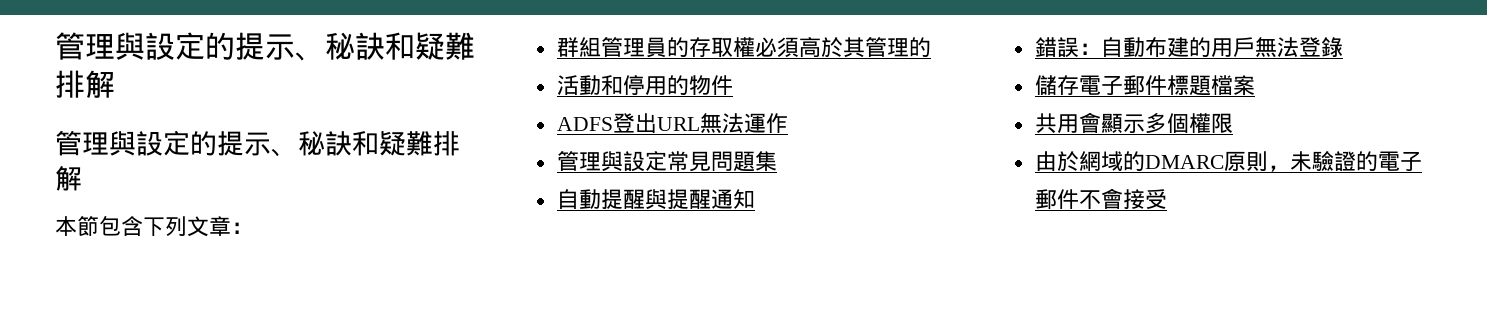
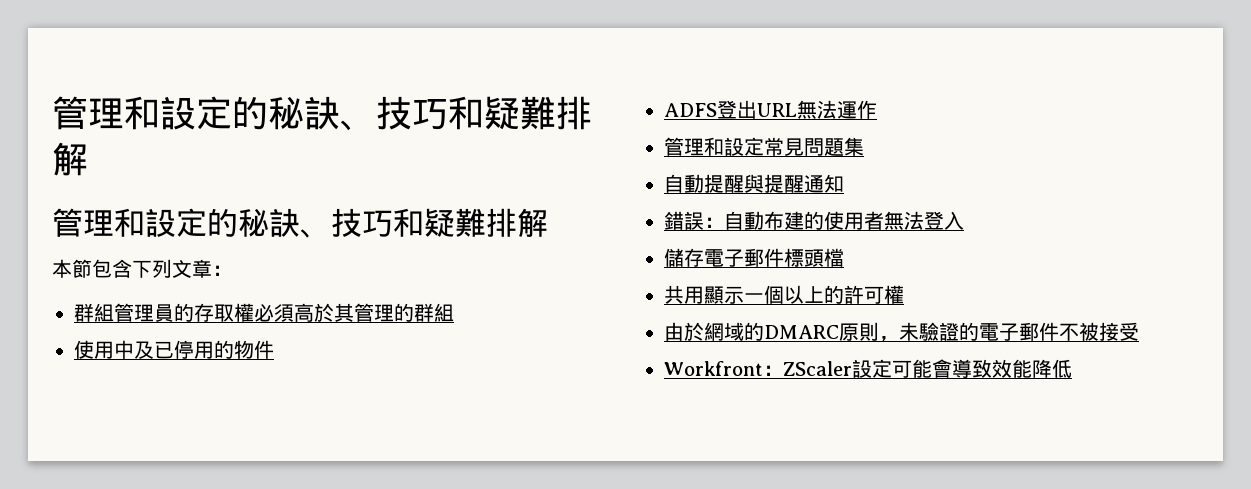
[55,32,385,61] 管理與設定的提示、秘訣 -> [52,96,448,131] 管理和設定的秘訣、技巧
[109,130,352,157] 與設定的提示、秘訣 -> [114,208,393,238] 和設定的秘訣、技巧
[556,75,623,95] // 活動和 -> [414,303,454,322] [74,340,174,359] 群組 // 使用中及已
[600,151,623,172] 與 -> [704,137,724,156] 和
[1210,37,1343,58] 用戶無法登錄 -> [824,211,964,230] 使用者無法登入
[1188,75,1211,96] 題 -> [804,249,824,267] 頭
[1232,75,1255,96] 案 -> (844, 257) none
[1078,112,1233,134] 會顯示多個權限 -> [704,285,904,304] 顯示一個以上的許可權
[1100,188,1123,209] 會 -> [1079,322,1099,341] 被
(1167, 199) none -> [664,359,1072,378] // Workfront：ZScaler設定可能會導致效能降低

